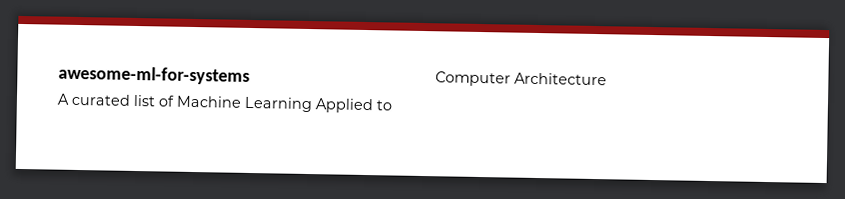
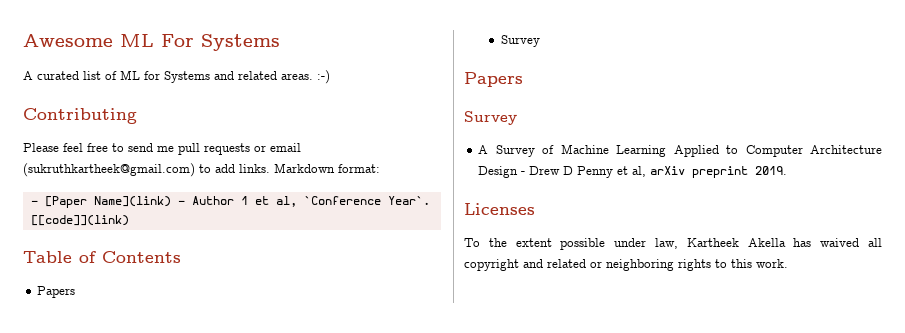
[58,65,250,85] awesome-ml-for-systems -> [23,34,280,51] Awesome ML For Systems
(175, 101) none -> [120,70,330,84] [23,108,137,124] [23,143,301,155] [23,163,380,177] [30,196,430,208] [30,215,129,226] [23,251,181,263] [37,286,76,298] [501,35,541,47] [464,72,523,87] [464,111,517,125] [478,145,555,157] ML for Systems and related areas. :-) // Contributing // Please feel free to send me pull requests or email (sukruthkartheek@gmail.com) to add links. Markdown format: // - [Paper Name](link) - Author 1 et al, `Conference Year`. [[code]](link) // Table of Contents // Papers // Survey // Papers // Survey // A Survey of
(607, 79) none -> [478,166,788,178] [464,203,535,215] [464,238,882,250] [464,259,788,271] Design - Drew D Penny et al, arXiv preprint 2019. // Licenses // To the extent possible under law, Kartheek Akella has waived all copyright and related or neighboring rights to this work.

